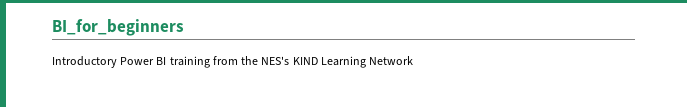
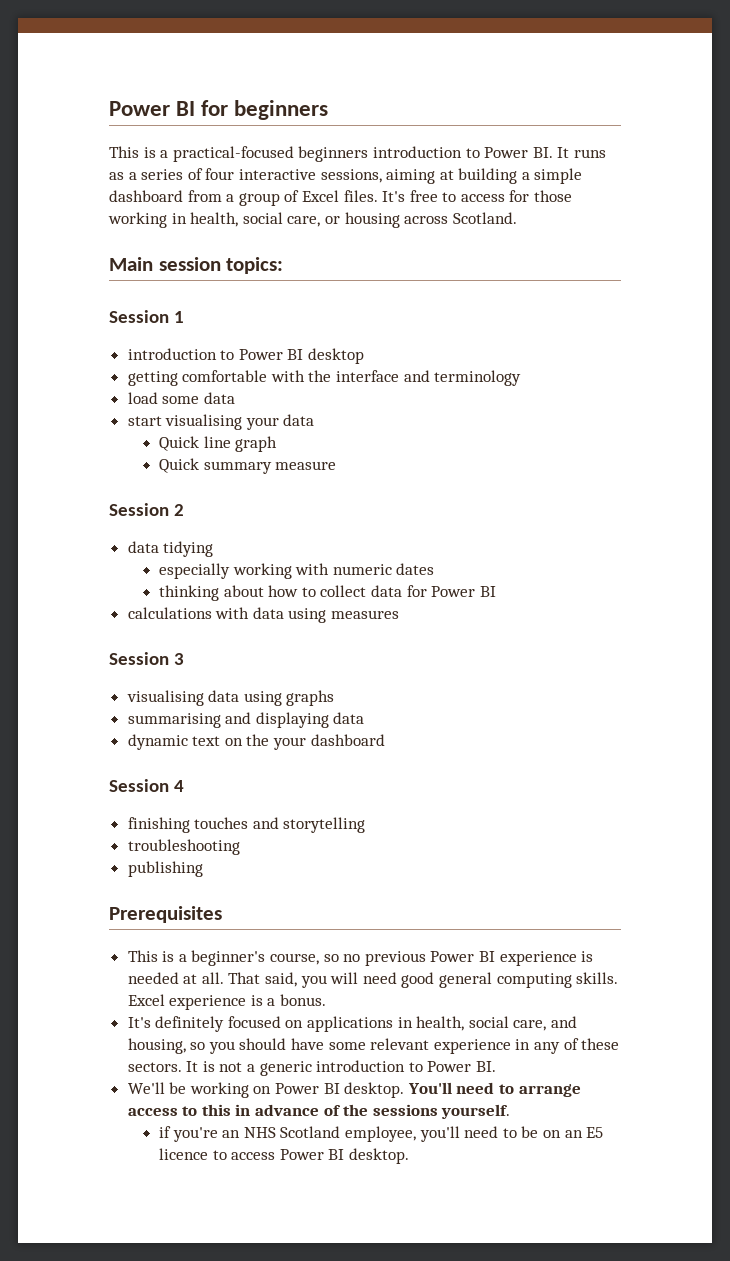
[52,19,184,36] [52,56,414,68] BI_for_beginners // Introductory Power BI training from the NES's KIND Learning Network -> [109,100,329,120] [109,146,606,162] [109,168,583,184] [109,190,573,206] [108,212,517,228] [109,257,284,274] [109,310,185,323] [127,348,365,364] [127,370,522,386] [127,392,235,404] [127,414,315,430] [159,436,278,452] [159,458,337,474] [109,503,185,516] [127,541,214,557] [159,563,435,579] [159,585,496,601] [127,607,400,623] [109,652,185,665] [126,690,335,706] [127,712,365,728] [127,734,385,750] [109,779,185,792] [127,817,366,833] [127,839,240,855] [127,861,203,877] [109,906,222,923] [127,950,594,966] [127,972,619,988] [127,994,327,1010] [127,1016,578,1032] [127,1038,620,1054] [127,1060,497,1076] [127,1082,581,1098] [127,1104,511,1119] [159,1126,604,1142] [159,1148,410,1164] Power BI for beginners // This is a practical-focused beginners introduction to Power BI. It runs as a series of four interactive sessions, aiming at building a simple dashboard from a group of Excel files. It's free to access for those working in health, social care, or housing across Scotland. // Main session topics: // Session 1 // introduction to Power BI desktop // getting comfortable with the interface and terminology // load some data // start visualising your data // Quick line graph // Quick summary measure // Session 2 // data tidying // especially working with numeric dates // thinking about how to collect data for Power BI // calculations with data using measures // Session 3 // visualising data using graphs // summarising and displaying data // dynamic text on the your dashboard // Session 4 // finishing touches and storytelling // troubleshooting // publishing // Prerequisites // This is a beginner's course, so no previous Power BI experience is needed at all. That said, you will need good general computing skills. Excel experience is a bonus. // It's definitely focused on applications in health, social care, and housing, so you should have some relevant experience in any of these sectors. It is not a generic introduction to Power BI. // We'll be working on Power BI desktop. You'll need to arrange access to this in advance of the sessions yourself. // if you're an NHS Scotland employee, you'll need to be on an E5 licence to access Power BI desktop.

